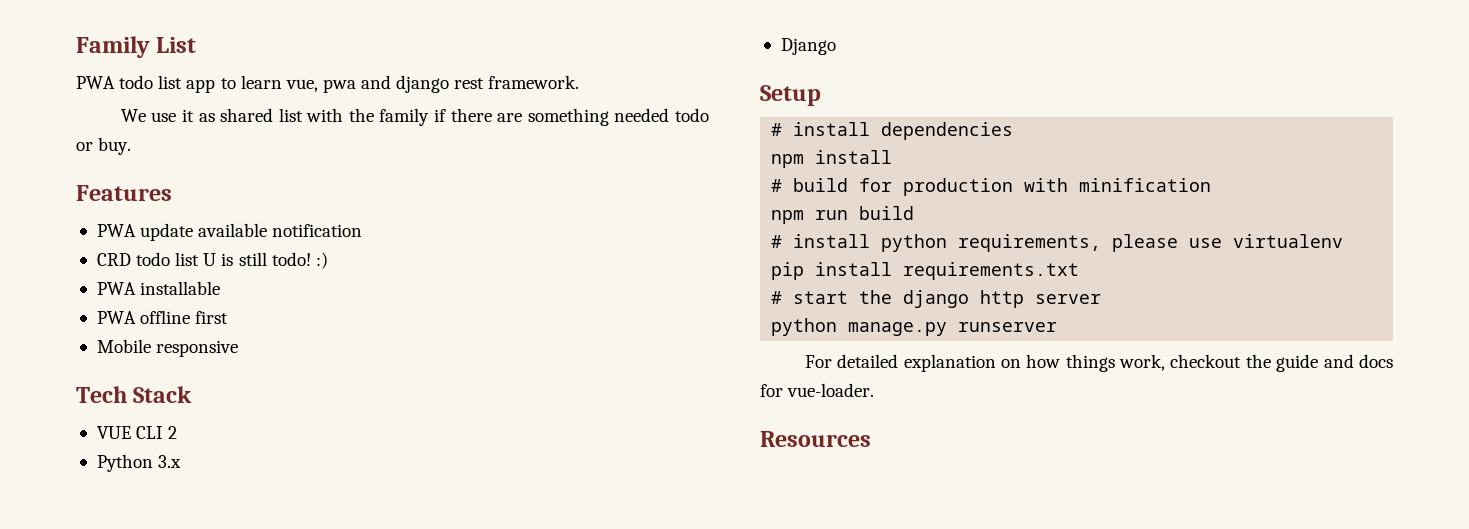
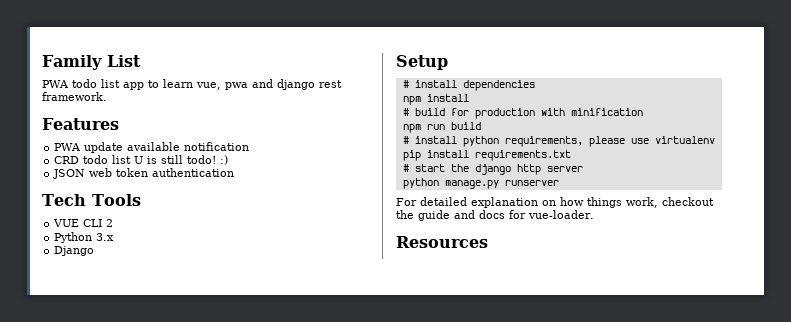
[120,108,709,126] [76,137,132,155] // We use it as shared list with the family if there are something needed todo or buy. -> (107, 96) none
[96,281,221,295] [96,310,229,324] [96,339,239,357] PWA installable // PWA offline first // Mobile responsive -> [53,168,235,179] JSON web token authentication
[133,386,193,403] Stack -> [91,194,141,206] Tools

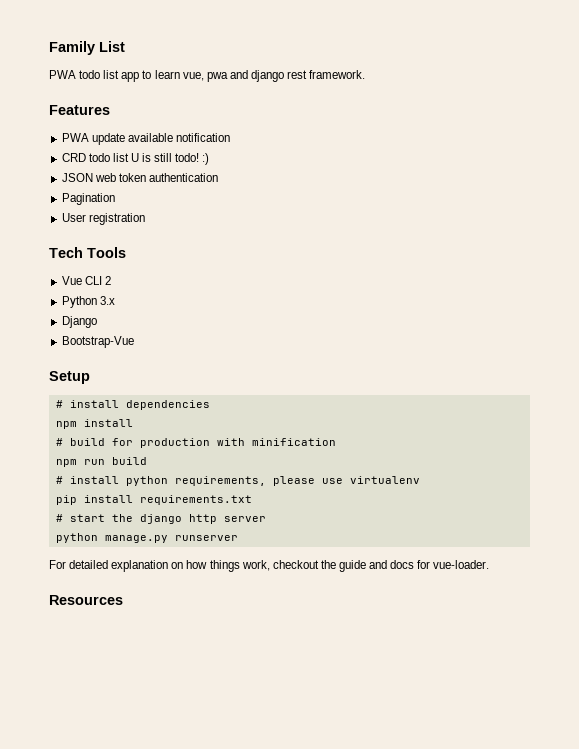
(235, 172) none -> [61,193,115,205] [61,213,145,225] // Pagination // User registration
[53,219,80,227] VUE -> [61,276,82,285] Vue
(95, 251) none -> [61,336,134,348] // Bootstrap-Vue

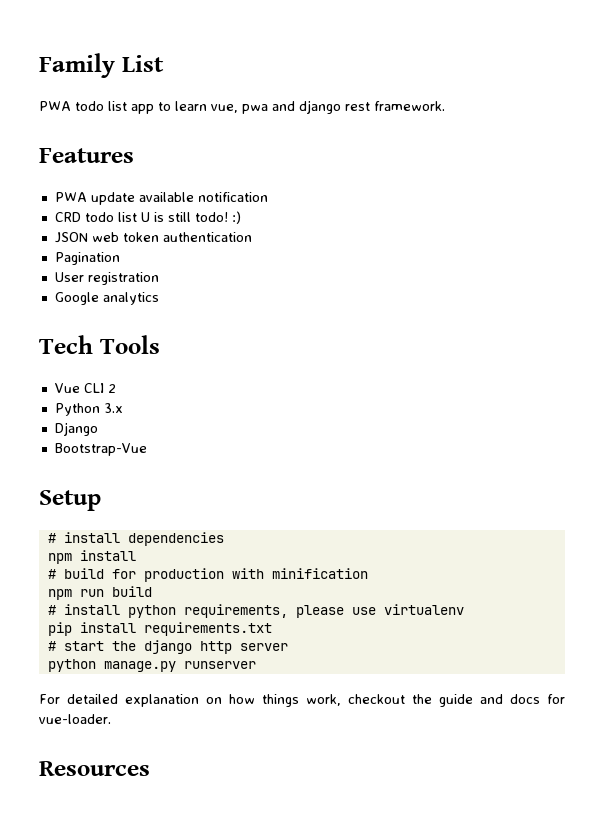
(145, 219) none -> [54,292,159,305] // Google analytics

